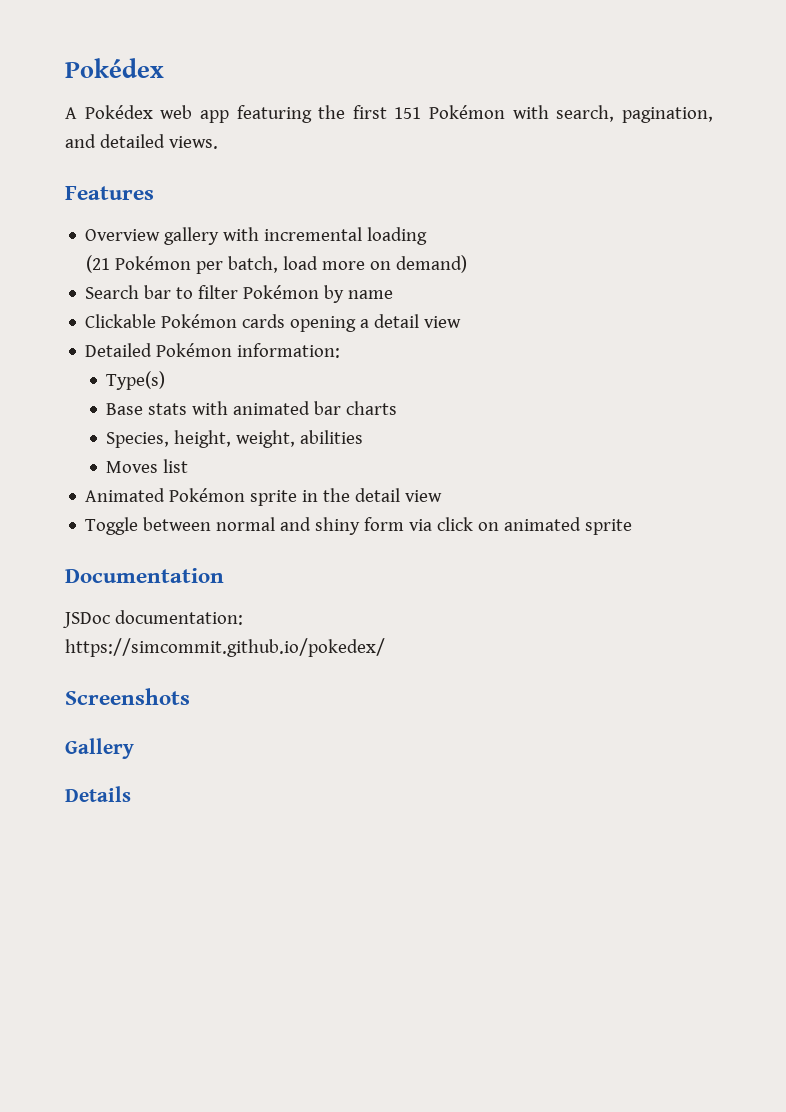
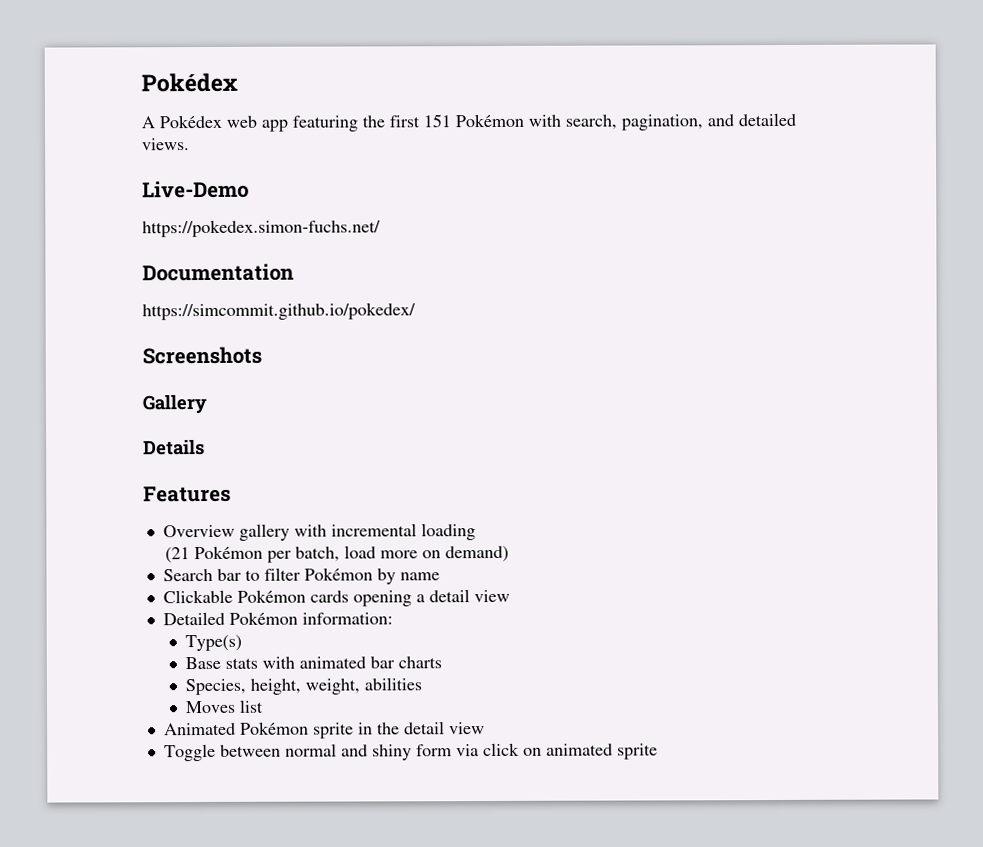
(218, 142) none -> [142,180,249,199] [142,219,381,238] [142,263,294,282] [142,302,416,321] [142,346,262,365] [142,393,207,414] [143,439,205,456] // Live-Demo // https://pokedex.simon-fuchs.net/ // Documentation // https://simcommit.github.io/pokedex/ // Screenshots // Gallery // Details
[65,568,224,583] [63,610,243,628] [65,638,385,657] [65,688,190,705] [65,738,134,759] [65,786,131,802] // Documentation // JSDoc documentation: // https://simcommit.github.io/pokedex/ // Screenshots // Gallery // Details -> (658, 751) none

